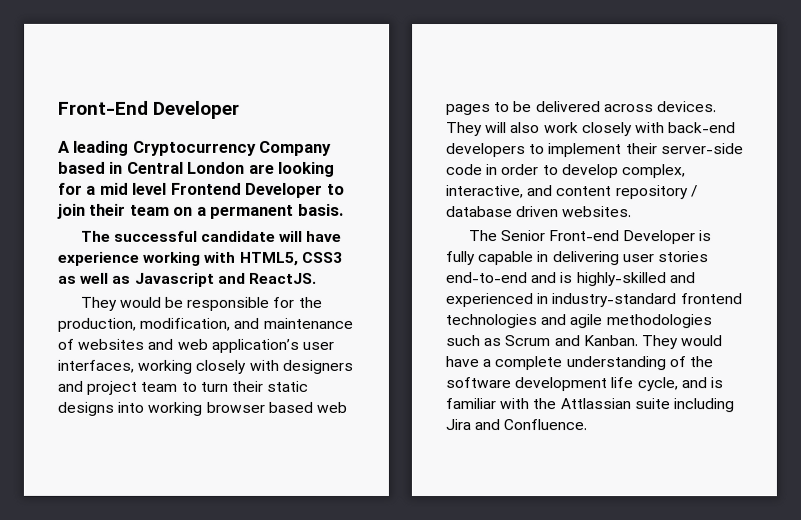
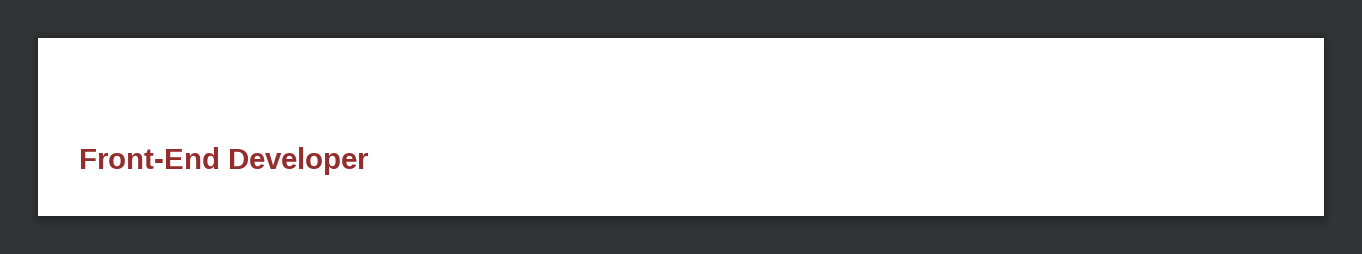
[58,140,333,156] [58,161,336,177] [58,182,345,198] [57,203,344,219] [80,230,343,242] [57,251,343,266] [57,272,316,287] [79,296,322,311] [57,317,353,332] [57,338,334,353] [57,359,353,374] [57,380,309,395] [57,401,347,416] [446,101,717,116] [446,122,737,137] [446,143,744,158] [446,164,686,179] [446,185,698,200] [446,206,633,218] [468,230,713,245] [445,251,709,266] [445,272,695,287] [445,293,742,308] [445,314,712,329] [445,335,723,350] [445,356,713,371] [445,377,723,392] [445,398,734,413] [445,419,588,431] // A leading Cryptocurrency Company based in Central London are looking for a mid level Frontend Developer to join their team on a permanent basis. // The successful candidate will have experience working with HTML5, CSS3 as well as Javascript and ReactJS. // They would be responsible for the production, modification, and maintenance of websites and web application’s user interfaces, working closely with designers and project team to turn their static designs into working browser based web pages to be delivered across devices. They will also work closely with back-end developers to implement their server-side code in order to develop complex, interactive, and content repository / database driven websites. // The Senior Front-end Developer is fully capable in delivering user stories end-to-end and is highly-skilled and experienced in industry-standard frontend technologies and agile methodologies such as Scrum and Kanban. They would have a complete understanding of the software development life cycle, and is familiar with the Attlassian suite including Jira and Confluence. -> (369, 161) none

